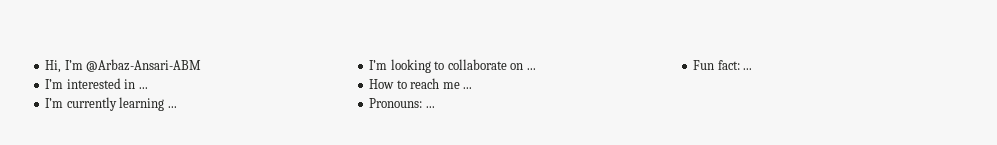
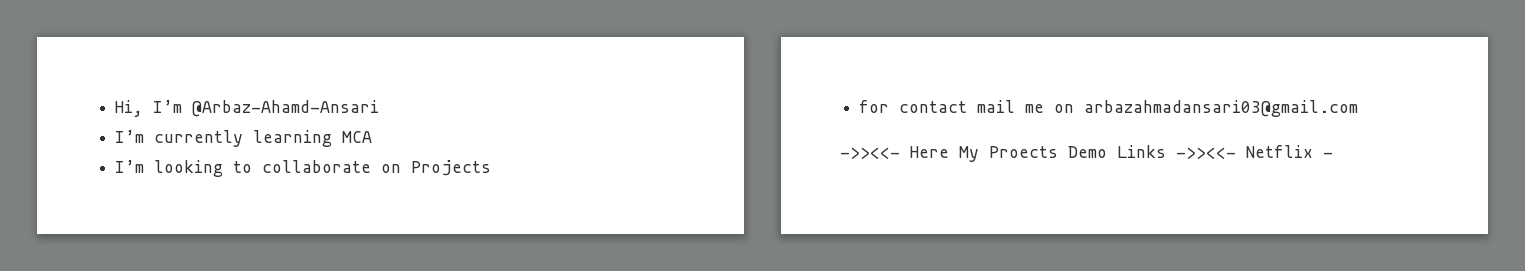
[86,59,202,72] [45,78,148,89] @Arbaz-Ansari-ABM // I’m interested in ... -> [192,100,380,117] @Arbaz-Ahamd-Ansari
[167,106,177,108] ... -> [342,131,373,143] MCA
[526,68,536,70] [369,78,473,89] [369,98,435,108] [693,60,753,70] ... // How to reach me ... // Pronouns: ... // Fun fact: ... -> [411,160,492,176] [859,100,1359,117] [840,145,1333,162] Projects // for contact mail me on arbazahmadansari03@gmail.com // ->><<- Here My Proects Demo Links ->><<- Netflix -

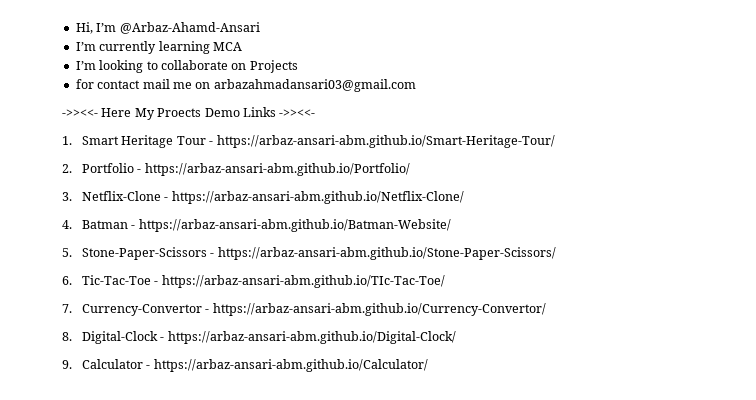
[1246,145,1333,158] Netflix - -> [62,135,555,148] [62,163,410,176] [62,191,464,204] [62,219,451,232] [62,247,556,260] [62,275,445,288] [62,303,546,316] [62,331,456,344] [62,359,428,372] // 1. Smart Heritage Tour - https://arbaz-ansari-abm.github.io/Smart-Heritage-Tour/ // 2. Portfolio - https://arbaz-ansari-abm.github.io/Portfolio/ // 3. Netflix-Clone - https://arbaz-ansari-abm.github.io/Netflix-Clone/ // 4. Batman - https://arbaz-ansari-abm.github.io/Batman-Website/ // 5. Stone-Paper-Scissors - https://arbaz-ansari-abm.github.io/Stone-Paper-Scissors/ // 6. Tic-Tac-Toe - https://arbaz-ansari-abm.github.io/TIc-Tac-Toe/ // 7. Currency-Convertor - https://arbaz-ansari-abm.github.io/Currency-Convertor/ // 8. Digital-Clock - https://arbaz-ansari-abm.github.io/Digital-Clock/ // 9. Calculator - https://arbaz-ansari-abm.github.io/Calculator/

